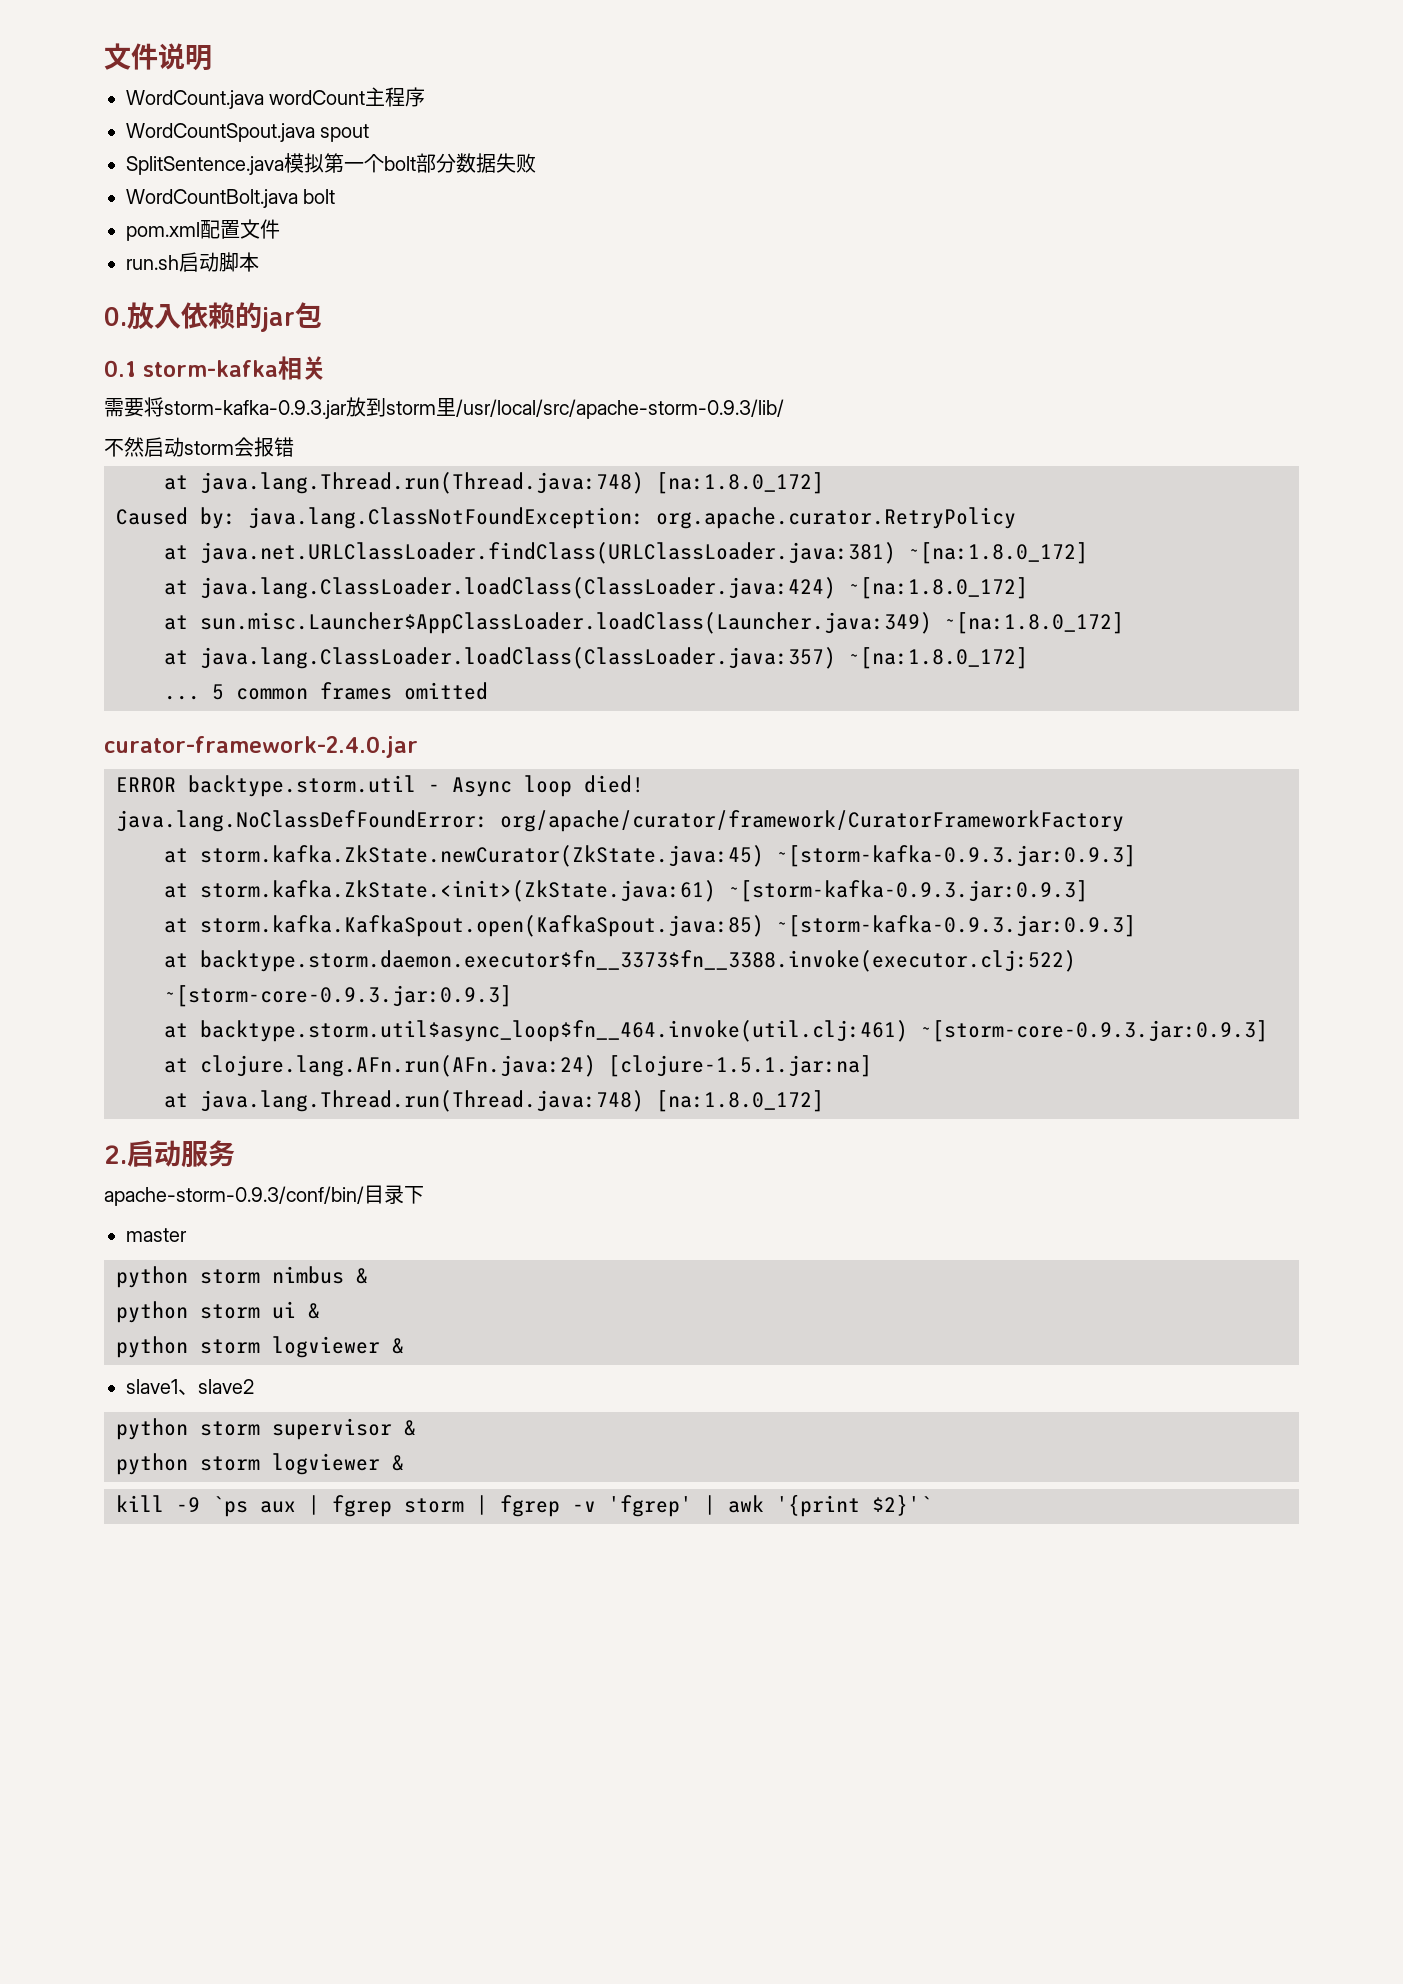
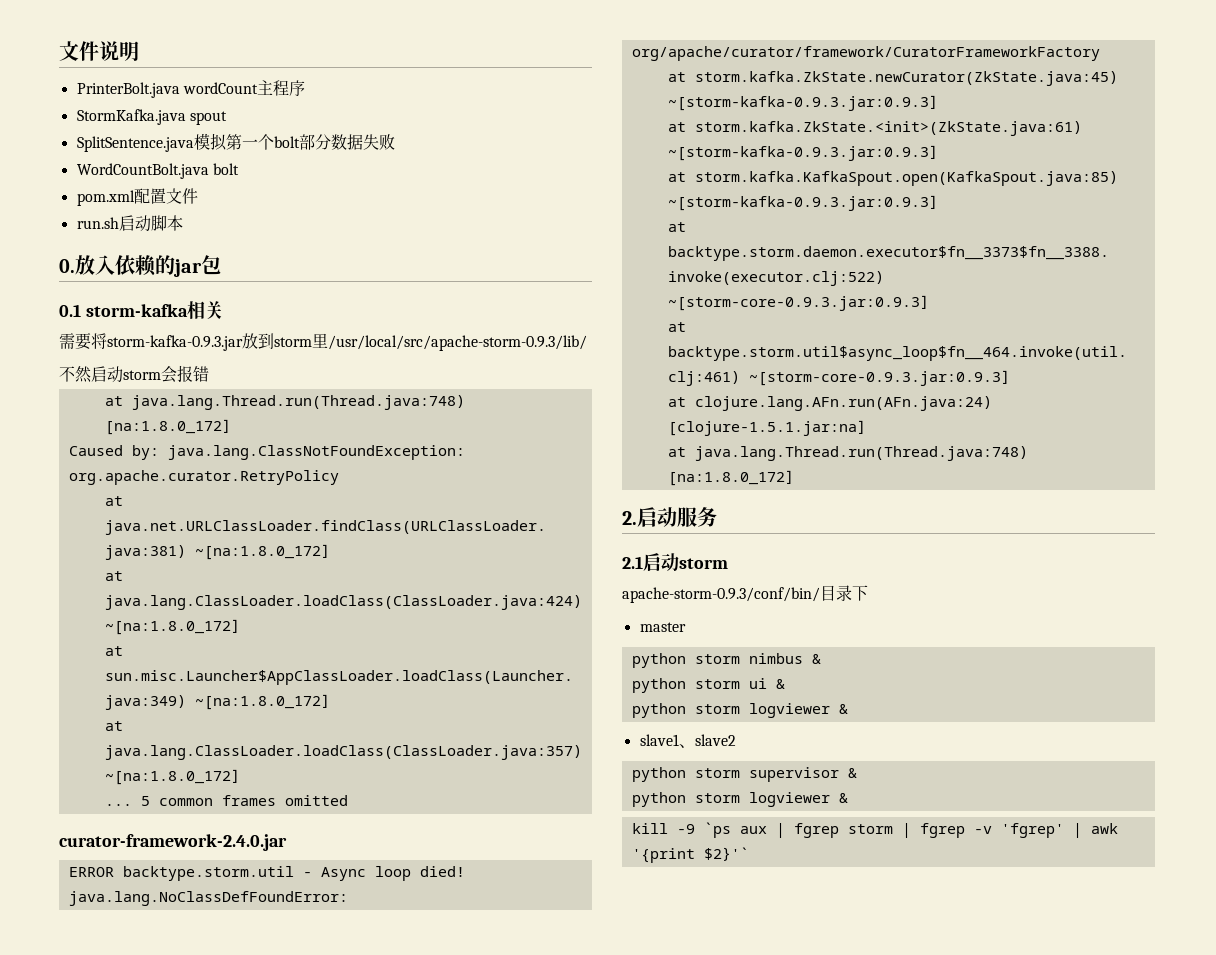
[126,90,264,109] WordCount.java -> [76,82,180,98] PrinterBolt.java
[126,123,315,142] WordCountSpout.java -> [76,109,186,125] StormKafka.java
(235, 1153) none -> [622,553,728,571] // 2.1启动storm

